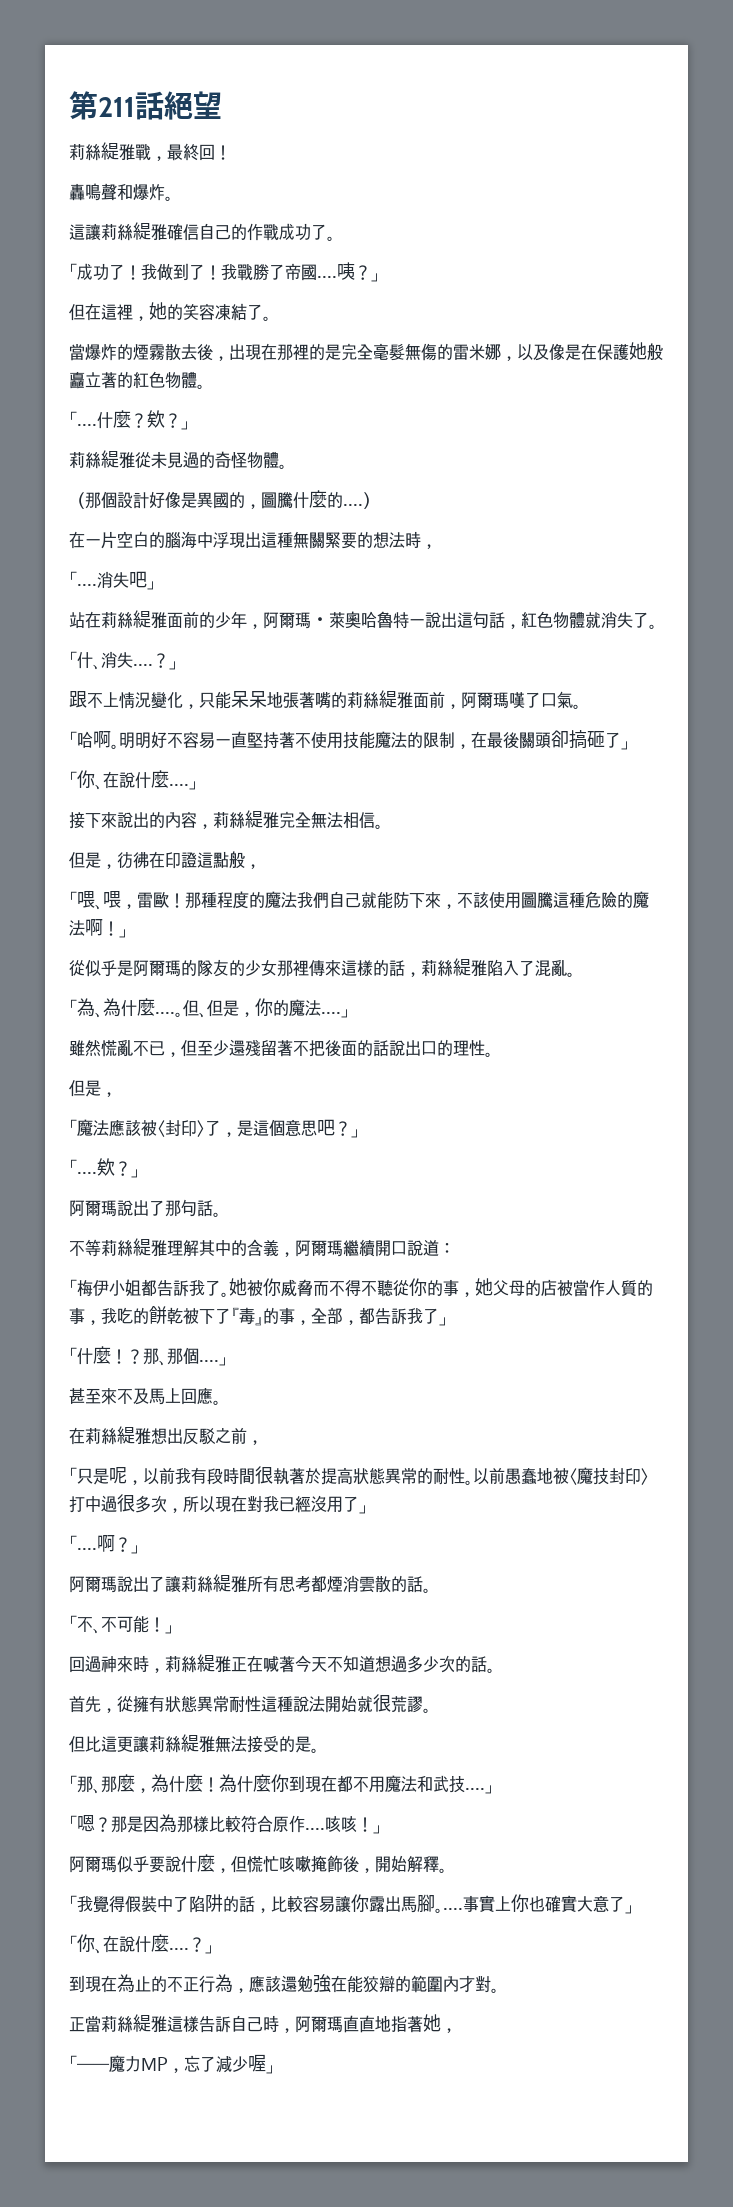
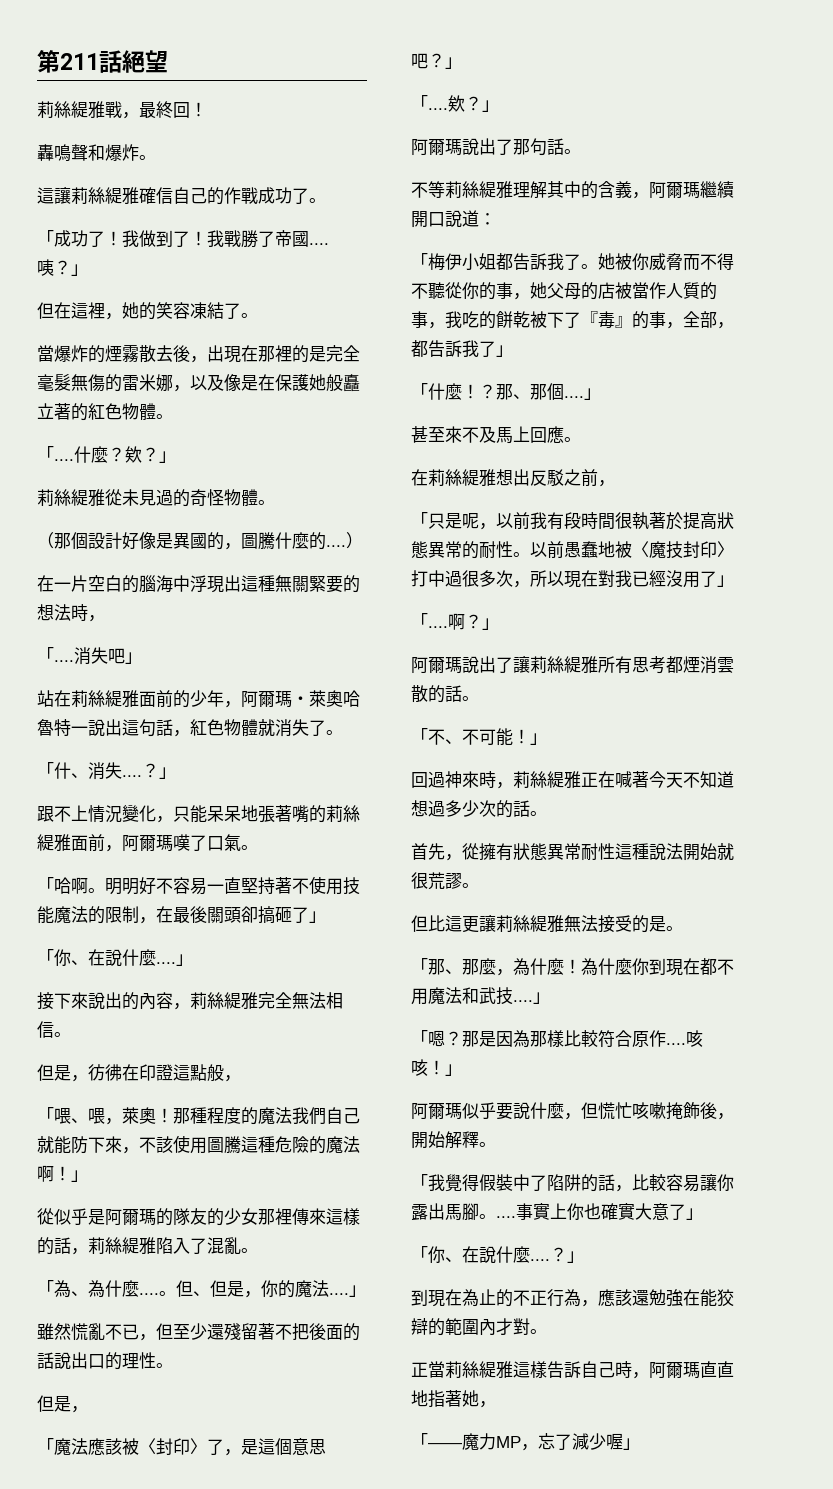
[137,891,169,909] 雷歐 -> [122,1107,156,1124] 萊奧

